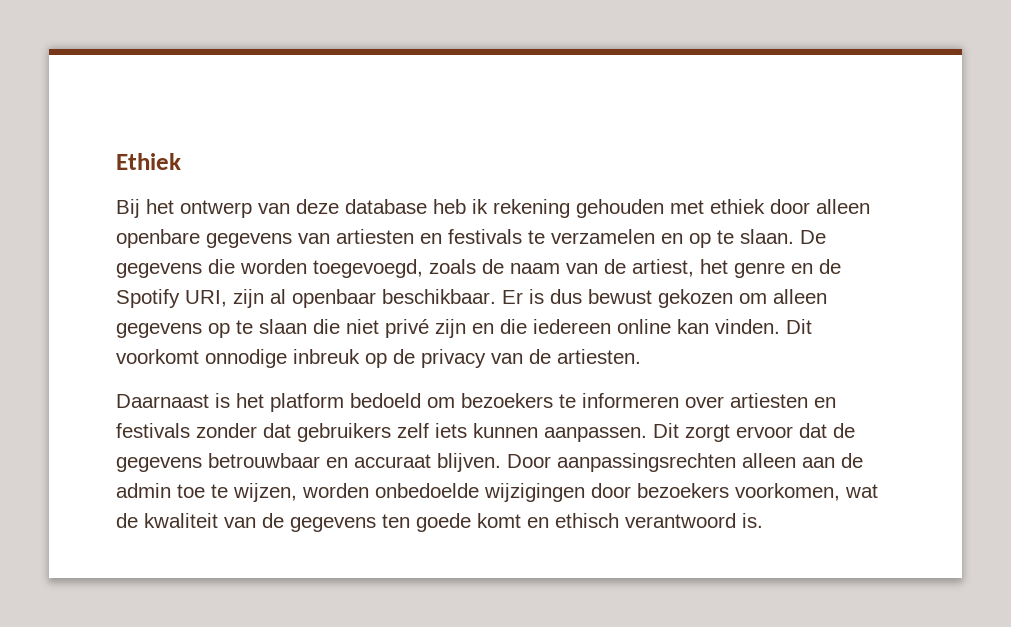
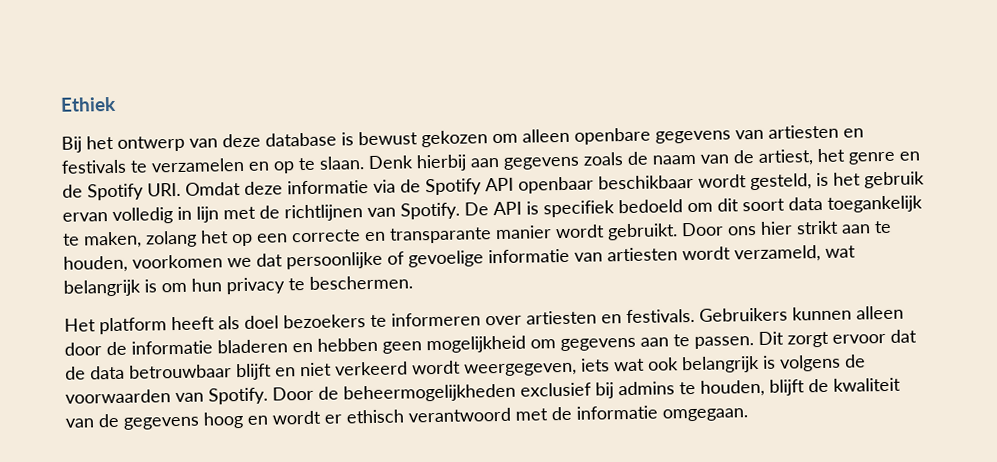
[433,199,810,218] heb ik rekening gehouden met ethiek door -> [341,130,518,148] is bewust gekozen om
[800,230,826,244] [116,259,423,278] De gegevens die worden toegevoegd, -> [368,154,580,172] Denk hierbij aan gegevens
[185,289,827,308] [116,319,812,338] [116,349,641,368] [116,393,455,412] URI, zijn al openbaar beschikbaar. Er is dus bewust gekozen om alleen gegevens op te slaan die niet privé zijn en die iedereen online kan vinden. Dit voorkomt onnodige inbreuk op de privacy van de artiesten. // Daarnaast is het platform bedoeld om -> [147,171,925,197] [62,195,923,224] [62,220,892,249] [63,245,856,273] [63,275,413,297] [64,315,279,335] URI. Omdat deze informatie via de Spotify API openbaar beschikbaar wordt gesteld, is het gebruik ervan volledig in lijn met de richtlijnen van Spotify. De API is specifiek bedoeld om dit soort data toegankelijk te maken, zolang het op een correcte en transparante manier wordt gebruikt. Door ons hier strikt aan te houden, voorkomen we dat persoonlijke of gevoelige informatie van artiesten wordt verzameld, wat belangrijk is om hun privacy te beschermen. // Het platform heeft als doel
[116,423,647,442] festivals zonder dat gebruikers zelf iets kunnen aanpassen. -> [626,305,904,324] [64,334,754,356] festivals. Gebruikers kunnen alleen door de informatie bladeren en hebben geen mogelijkheid om gegevens aan te passen.
[116,453,863,472] [116,483,878,502] gegevens betrouwbaar en accuraat blijven. Door aanpassingsrechten alleen aan de admin toe te wijzen, worden onbedoelde wijzigingen door bezoekers voorkomen, wat -> [90,354,866,381] [65,379,805,405] data betrouwbaar blijft en niet verkeerd wordt weergegeven, iets wat ook belangrijk is volgens de voorwaarden van Spotify. Door de beheermogelijkheden exclusief bij admins te houden, blijft
[382,513,763,532] ten goede komt en ethisch verantwoord is. -> [203,405,748,429] hoog en wordt er ethisch verantwoord met de informatie omgegaan.

